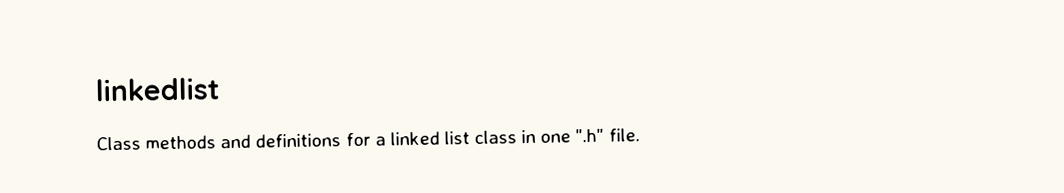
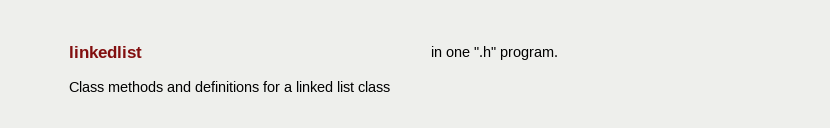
[608,128,640,142] file. -> [500,48,558,60] program.

